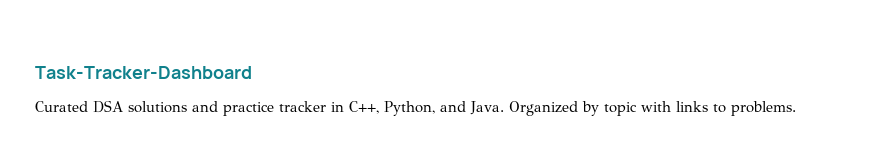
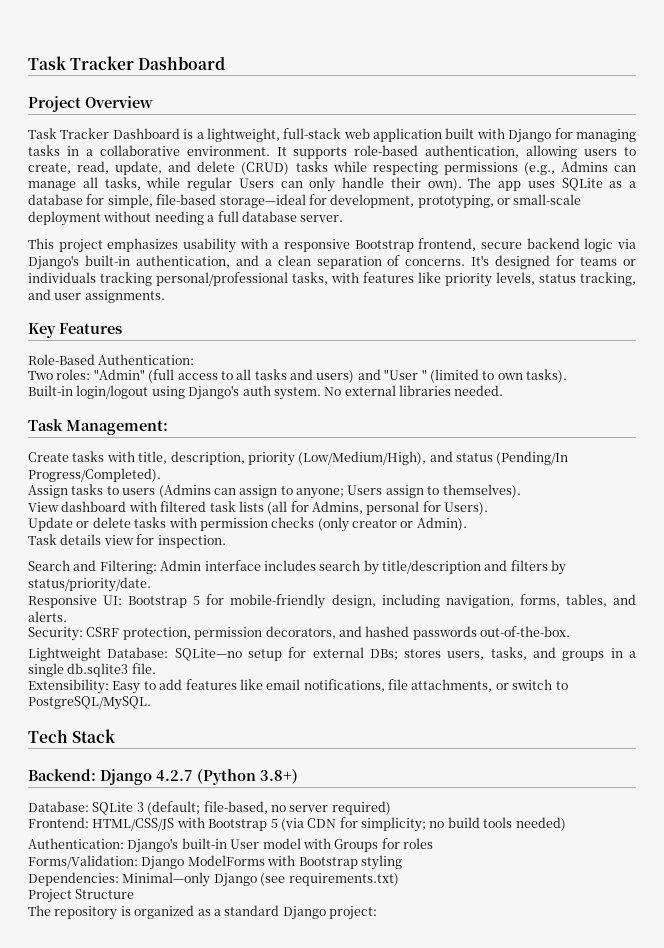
[35,66,252,79] [35,100,796,116] Task-Tracker-Dashboard // Curated DSA solutions and practice tracker in C++, Python, and Java. Organized by topic with links to problems. -> [28,56,226,70] [28,96,153,112] [28,128,636,143] [28,145,636,159] [28,161,636,175] [28,177,636,192] [28,194,582,209] [28,211,344,226] [28,238,636,253] [28,255,636,270] [28,272,636,287] [28,289,165,303] [28,323,122,338] [28,354,195,365] [28,369,567,383] [28,385,504,400] [28,419,168,435] [28,451,569,466] [28,468,161,482] [28,484,521,499] [28,501,489,515] [28,517,467,532] [28,534,226,548] [28,560,567,575] [28,577,151,592] [28,594,636,609] [28,611,67,622] [28,626,570,641] [28,647,636,661] [28,663,156,677] [28,679,568,694] [28,696,151,710] [28,729,117,743] [28,769,298,785] [28,801,391,815] [28,817,566,832] [28,838,433,853] [28,855,402,870] [28,872,399,887] [28,889,135,903] [28,905,377,920] Task Tracker Dashboard // Project Overview // Task Tracker Dashboard is a lightweight, full-stack web application built with Django for managing tasks in a collaborative environment. It supports role-based authentication, allowing users to create, read, update, and delete (CRUD) tasks while respecting permissions (e.g., Admins can manage all tasks, while regular Users can only handle their own). The app uses SQLite as a database for simple, file-based storage—ideal for development, prototyping, or small-scale deployment without needing a full database server. // This project emphasizes usability with a responsive Bootstrap frontend, secure backend logic via Django's built-in authentication, and a clean separation of concerns. It's designed for teams or individuals tracking personal/professional tasks, with features like priority levels, status tracking, and user assignments. // Key Features // Role-Based Authentication: // Two roles: "Admin" (full access to all tasks and users) and "User " (limited to own tasks). // Built-in login/logout using Django's auth system. No external libraries needed. // Task Management: // Create tasks with title, description, priority (Low/Medium/High), and status (Pending/In Progress/Completed). // Assign tasks to users (Admins can assign to anyone; Users assign to themselves). // View dashboard with filtered task lists (all for Admins, personal for Users). // Update or delete tasks with permission checks (only creator or Admin). // Task details view for inspection. // Search and Filtering: Admin interface includes search by title/description and filters by status/priority/date. // Responsive UI: Bootstrap 5 for mobile-friendly design, including navigation, forms, tables, and alerts. // Security: CSRF protection, permission decorators, and hashed passwords out-of-the-box. // Lightweight Database: SQLite—no setup for external DBs; stores users, tasks, and groups in a single db.sqlite3 file. // Extensibility: Easy to add features like email notifications, file attachments, or switch to PostgreSQL/MySQL. // Tech Stack // Backend: Django 4.2.7 (Python 3.8+) // Database: SQLite 3 (default; file-based, no server required) // Frontend: HTML/CSS/JS with Bootstrap 5 (via CDN for simplicity; no build tools needed) // Authentication: Django's built-in User model with Groups for roles // Forms/Validation: Django ModelForms with Bootstrap styling // Dependencies: Minimal—only Django (see requirements.txt) // Project Structure // The repository is organized as a standard Django project:

